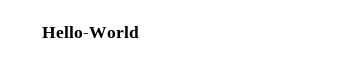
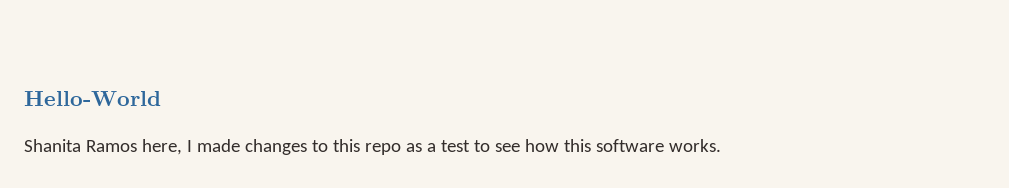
(139, 32) none -> [24,139,721,155] // Shanita Ramos here, I made changes to this repo as a test to see how this software works.

